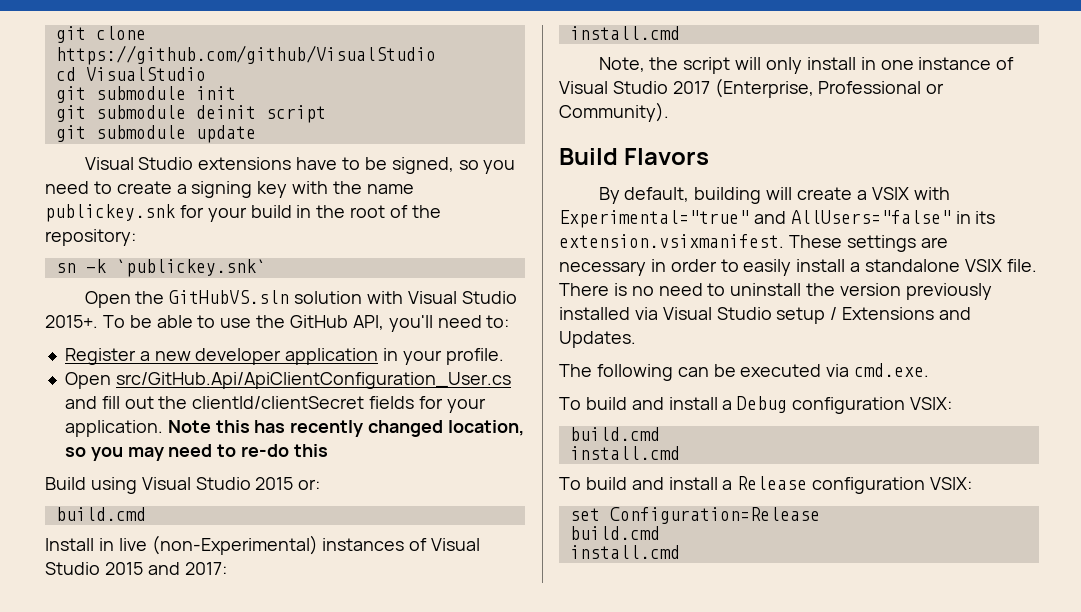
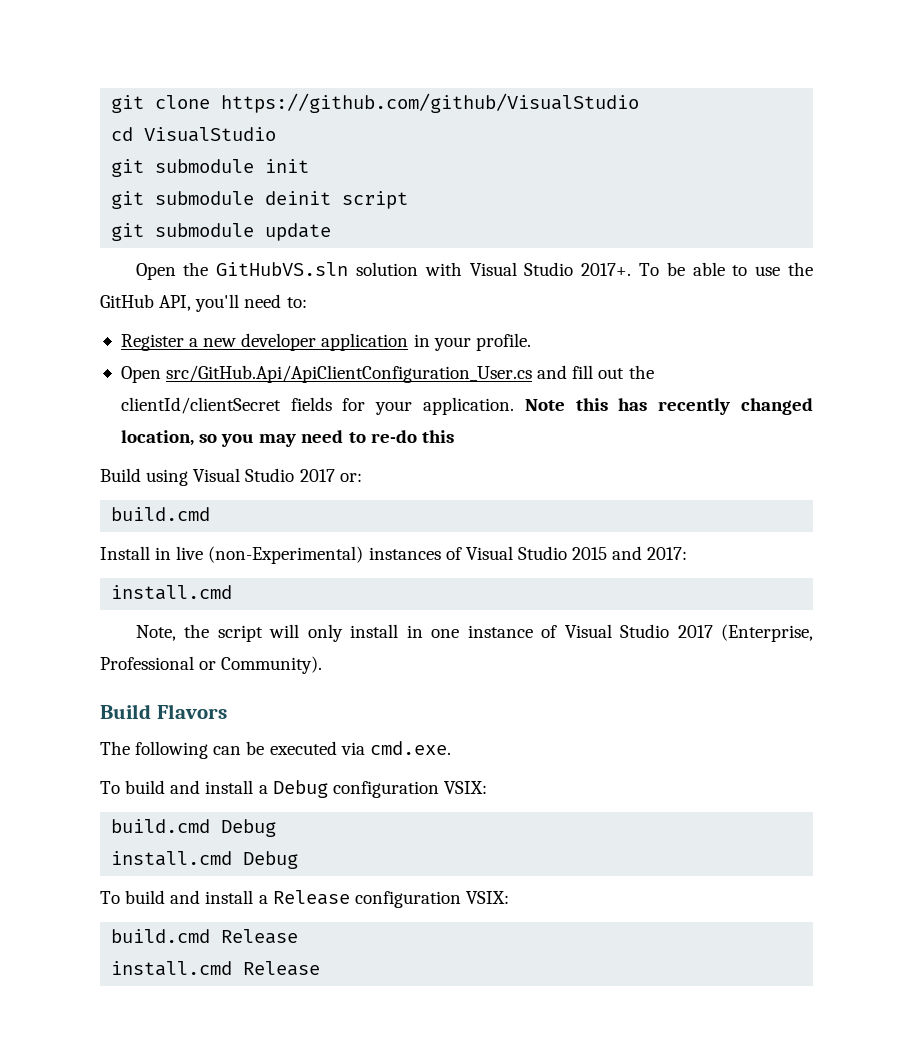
[84,157,516,174] [45,181,414,198] [45,204,441,222] [45,229,136,246] [55,259,266,277] // Visual Studio extensions have to be signed, so you need to create a signing key with the name publickey.snk for your build in the root of the repository: // sn -k `publickey.snk` -> (332, 232) none
[45,315,98,328] 2015+. -> [581,263,632,276] 2017+.
[255,477,294,490] 2015 -> [299,469,335,482] 2017
[598,187,950,204] [559,210,996,228] [559,234,948,252] [559,259,1037,276] [559,283,992,300] [559,307,972,324] [559,331,636,348] // By default, building will create a VSIX with Experimental="true" and AllUsers="false" in its extension.vsixmanifest. These settings are necessary in order to easily install a standalone VSIX file. There is no need to uninstall the version previously installed via Visual Studio setup / Extensions and Updates. -> (227, 711) none
[569,446,680,460] // install.cmd -> [221,819,277,837] [111,851,299,869] Debug // install.cmd Debug
[569,507,820,524] [569,526,660,540] [569,545,680,559] // set Configuration=Release // build.cmd // install.cmd -> [111,929,299,944] [111,961,321,976] // build.cmd Release // install.cmd Release

